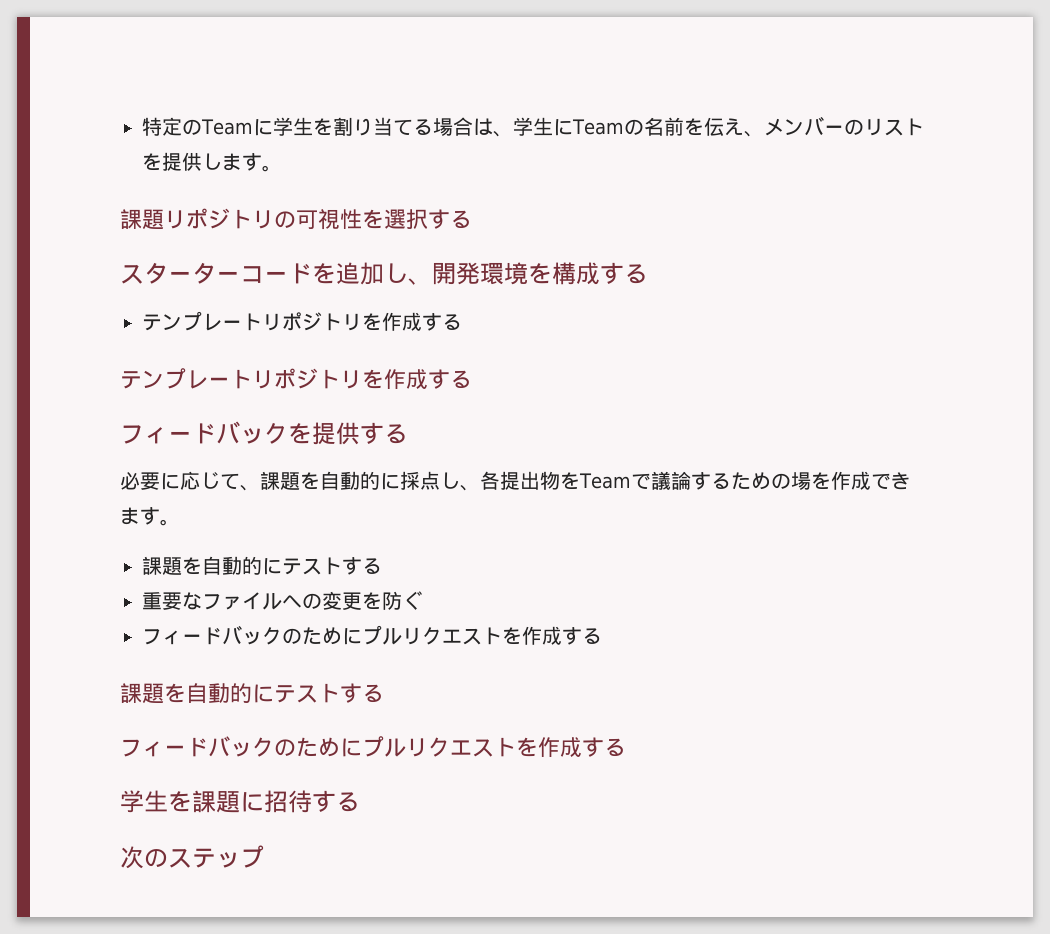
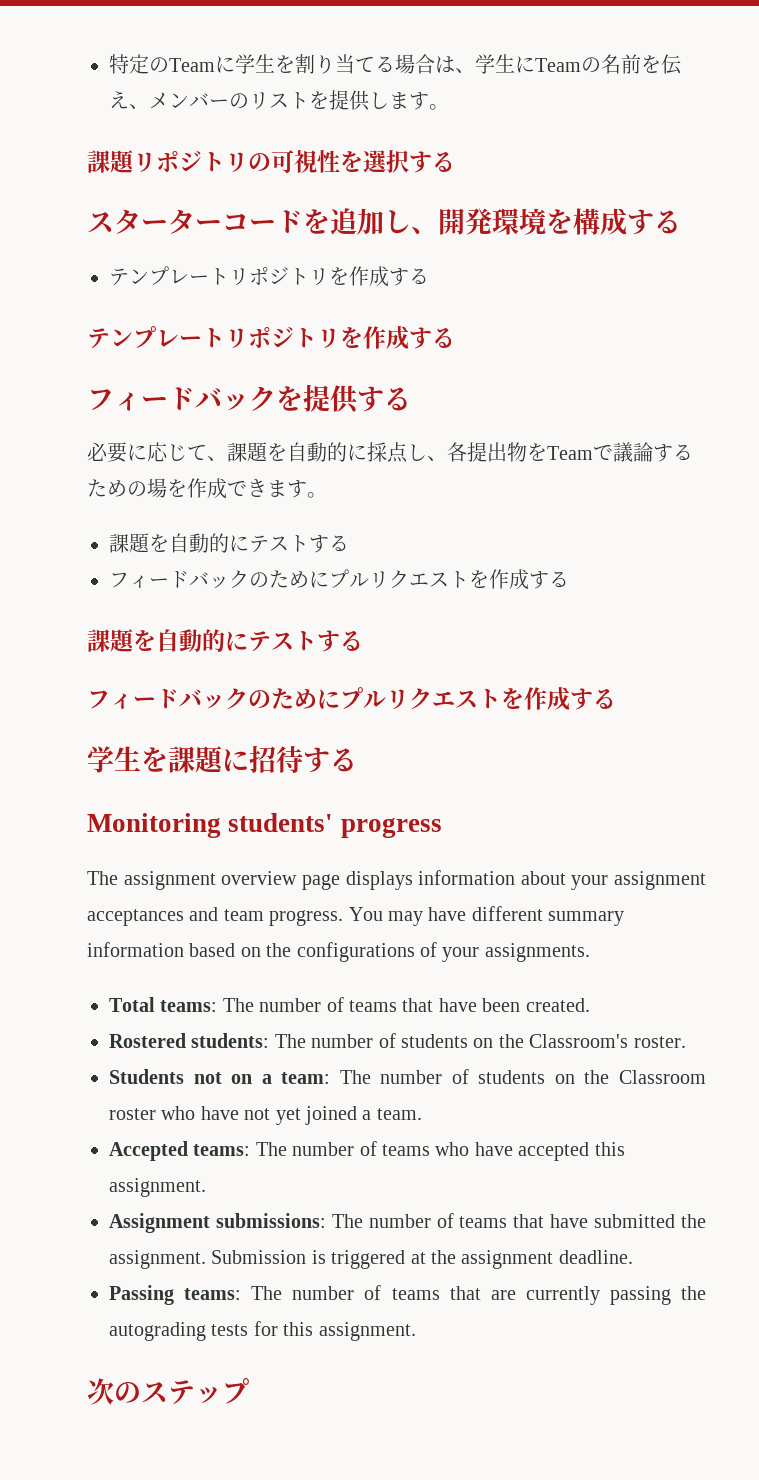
[142,591,422,610] // 重要なファイルへの変更を防ぐ -> (349, 543) none
(360, 802) none -> [87,813,442,838] [87,870,706,890] [87,906,625,926] [87,942,590,962] [109,997,590,1012] [109,1033,686,1048] [109,1069,707,1084] [109,1106,422,1125] [109,1141,625,1161] [109,1178,206,1197] [109,1213,707,1233] [109,1250,633,1269] [109,1285,707,1305] [109,1321,416,1341] // Monitoring students' progress // The assignment overview page displays information about your assignment acceptances and team progress. You may have different summary information based on the configurations of your assignments. // Total teams: The number of teams that have been created. // Rostered students: The number of students on the Classroom's roster. // Students not on a team: The number of students on the Classroom roster who have not yet joined a team. // Accepted teams: The number of teams who have accepted this assignment. // Assignment submissions: The number of teams that have submitted the assignment. Submission is triggered at the assignment deadline. // Passing teams: The number of teams that are currently passing the autograding tests for this assignment.

